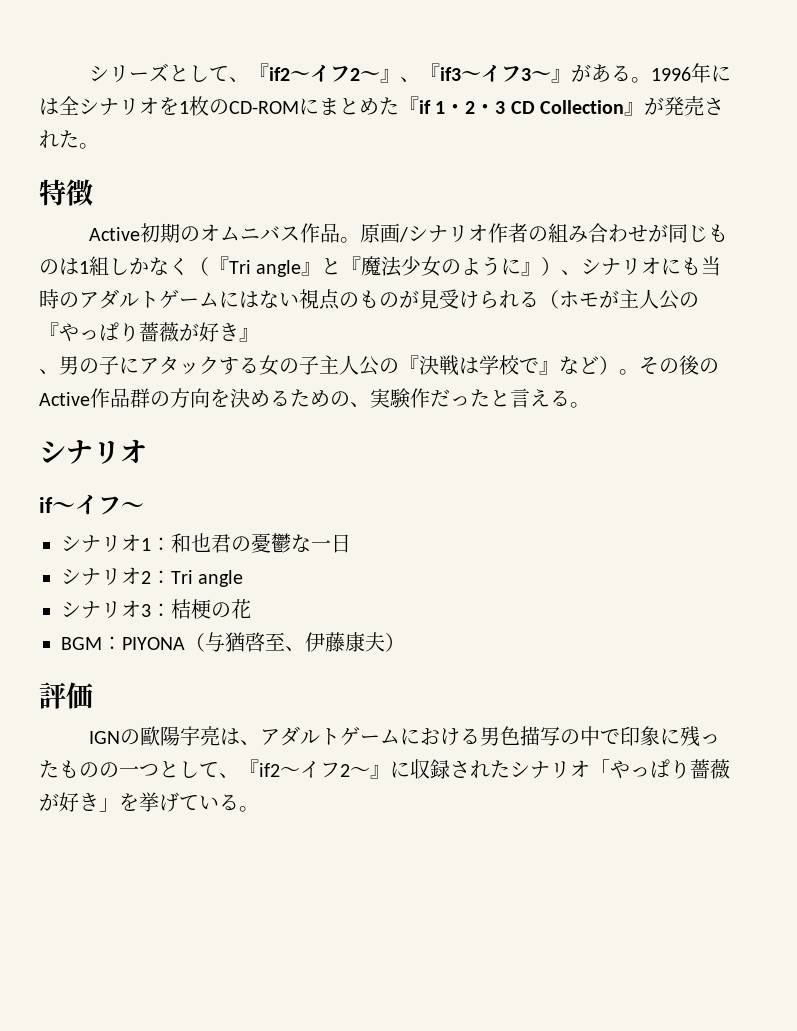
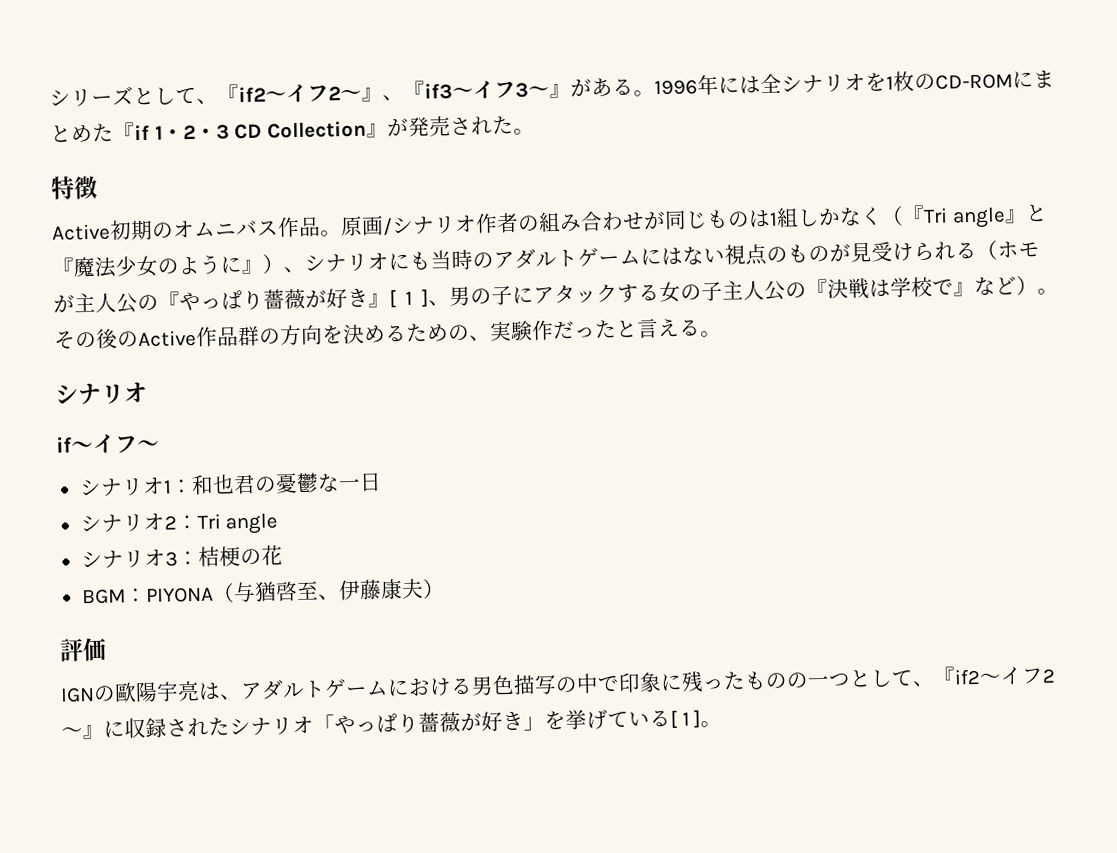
(259, 335) // -> [389,289,429,309] [ 1 ]
(239, 802) none -> [670,710,702,729] [ 1 ]

